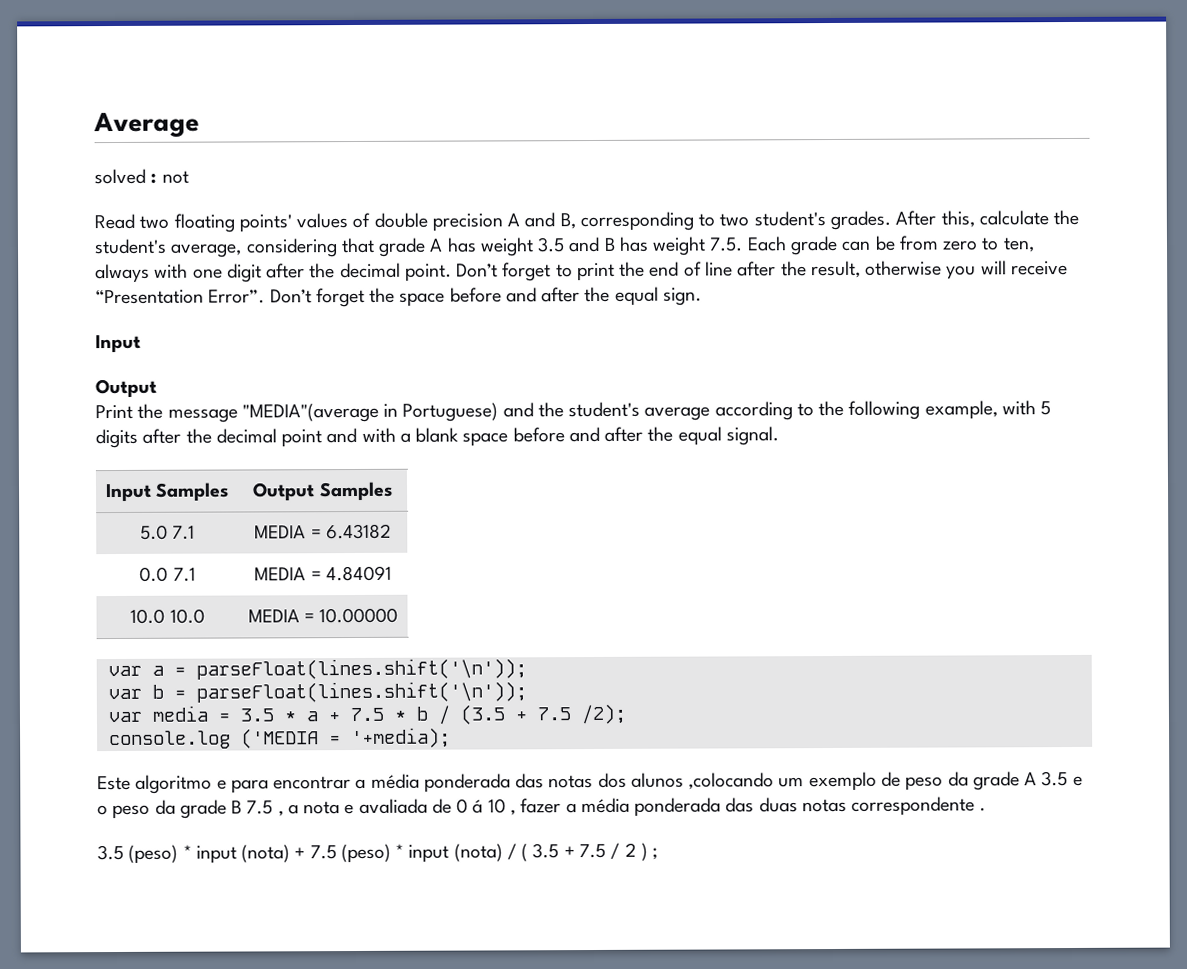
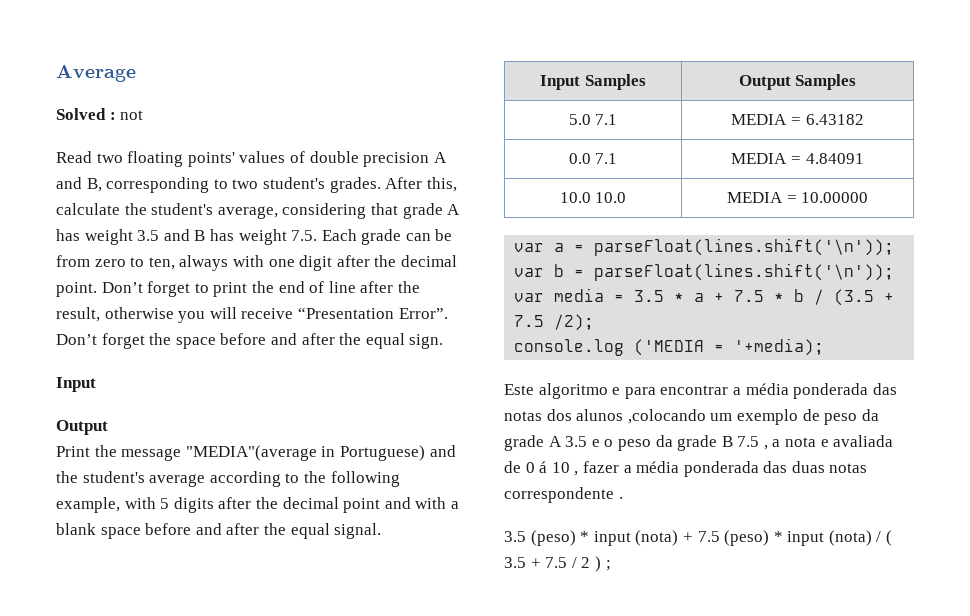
[94,168,146,185] solved -> [56,108,106,120] Solved

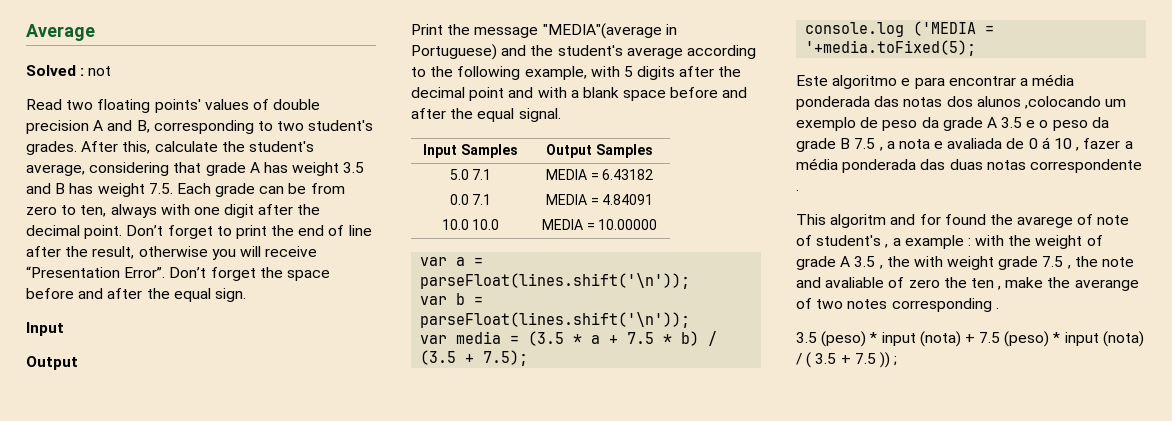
[634,290,665,302] 3.5 -> [528,331,565,346] (3.5
[794,289,805,302] b -> [681,331,700,346] b)
[514,314,595,331] 7.5 /2); -> [483,350,529,366] 7.5);
[734,338,825,356] '+media); -> [805,40,977,56] '+media.toFixed(5);
(623, 498) none -> [796,214,1130,228] [796,235,1103,249] [796,256,1135,270] [796,277,1139,291] [796,298,999,312] // This algoritm and for found the avarege of note of student's , a example : with the weight of grade A 3.5 , the with weight grade 7.5 , the note and avaliable of zero the ten , make the averange of two notes corresponding .
[571,556,601,572] / 2 ) -> [879,352,890,368] ))

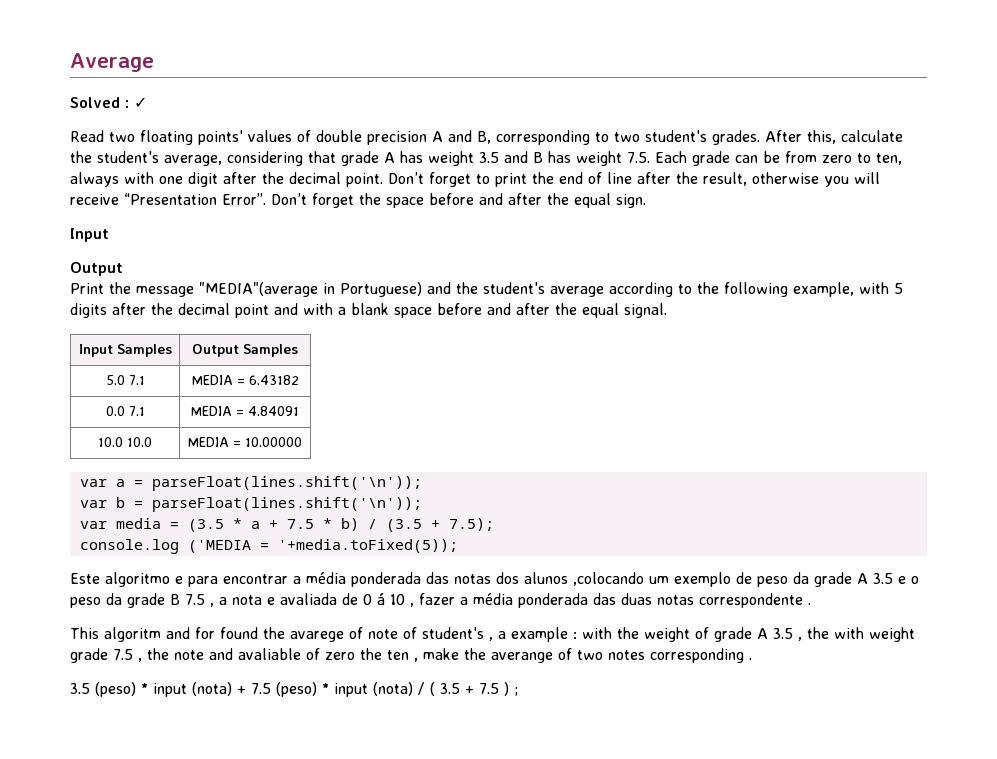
[88,66,112,76] not -> [134,97,147,108] ✓
[805,40,977,56] '+media.toFixed(5); -> [277,539,458,553] '+media.toFixed(5));
[879,352,890,368] )) -> [504,682,509,696] )

